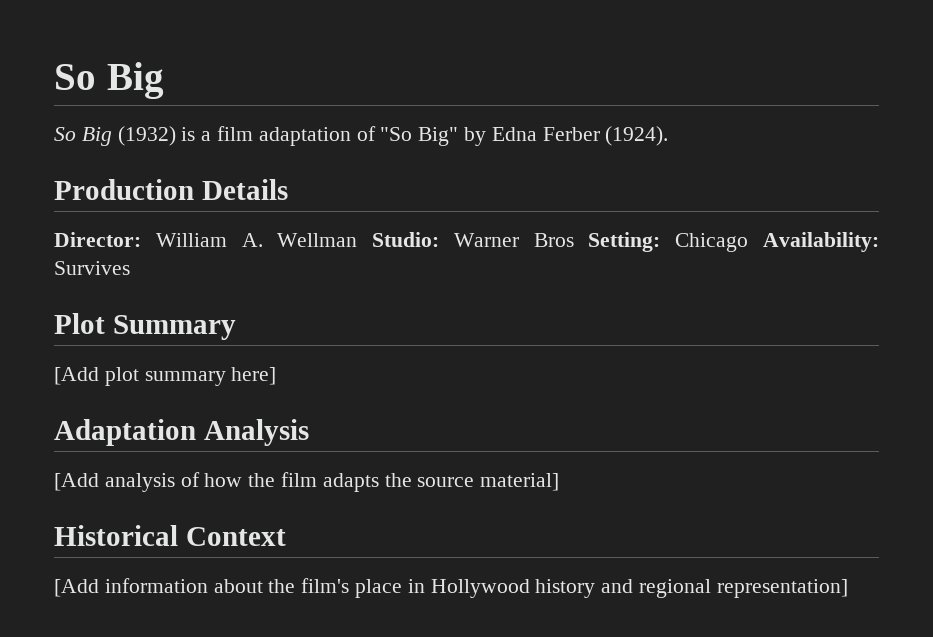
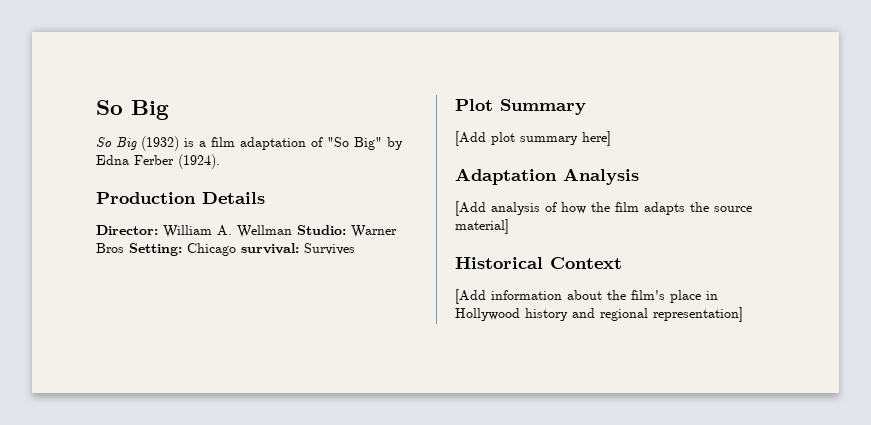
[763,232,880,252] Availability: -> [241,243,299,254] survival:

